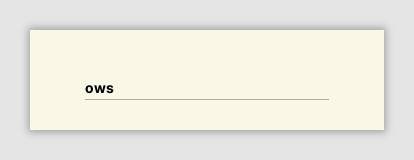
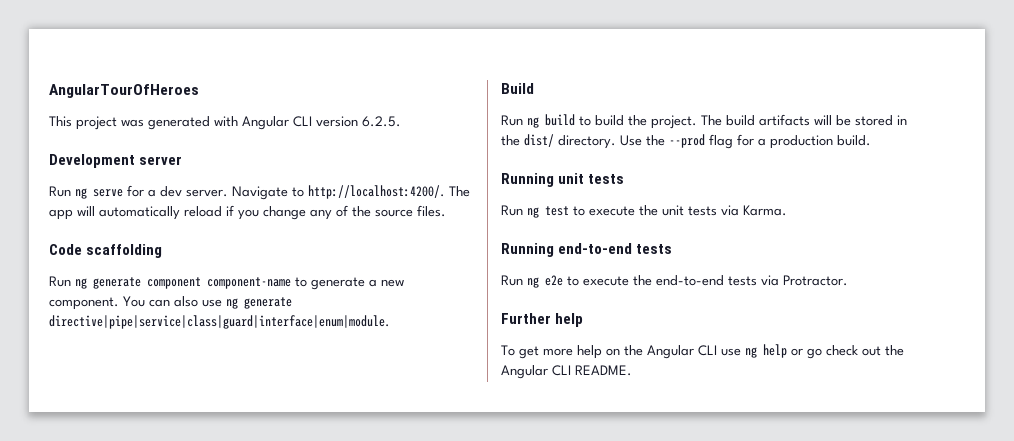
[85,85,114,94] ows -> [49,84,199,98] [49,116,401,130] [49,154,183,168] [49,185,470,200] [49,205,446,220] [49,244,163,258] [49,276,404,290] [49,296,292,310] [49,315,390,329] [501,83,534,94] [501,114,907,129] [501,134,871,149] [501,173,625,187] [501,205,787,218] [501,243,673,257] [501,275,848,288] [501,313,584,327] [501,344,904,359] [501,365,632,379] AngularTourOfHeroes // This project was generated with Angular CLI version 6.2.5. // Development server // Run ng serve for a dev server. Navigate to http://localhost:4200/. The app will automatically reload if you change any of the source files. // Code scaffolding // Run ng generate component component-name to generate a new component. You can also use ng generate directive|pipe|service|class|guard|interface|enum|module. // Build // Run ng build to build the project. The build artifacts will be stored in the dist/ directory. Use the --prod flag for a production build. // Running unit tests // Run ng test to execute the unit tests via Karma. // Running end-to-end tests // Run ng e2e to execute the end-to-end tests via Protractor. // Further help // To get more help on the Angular CLI use ng help or go check out the Angular CLI README.

